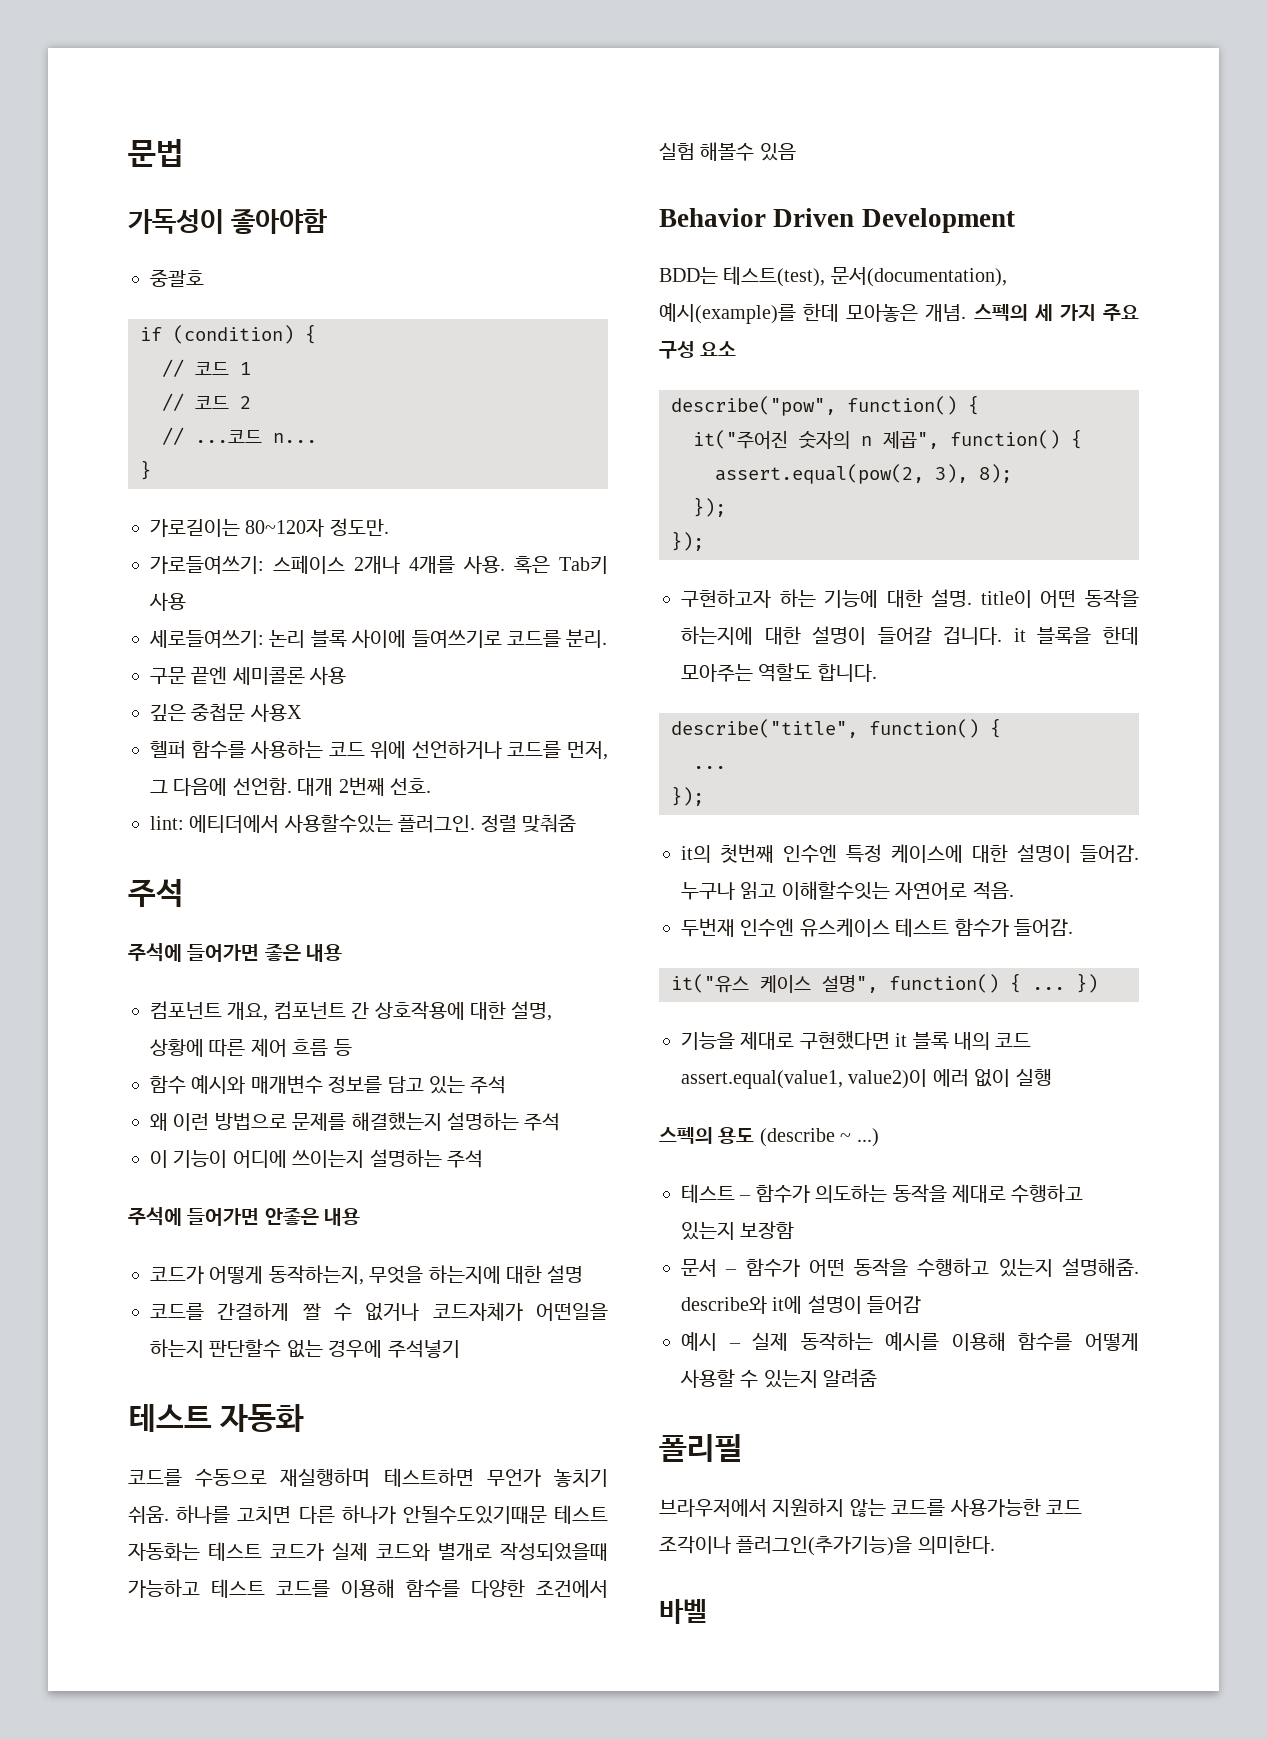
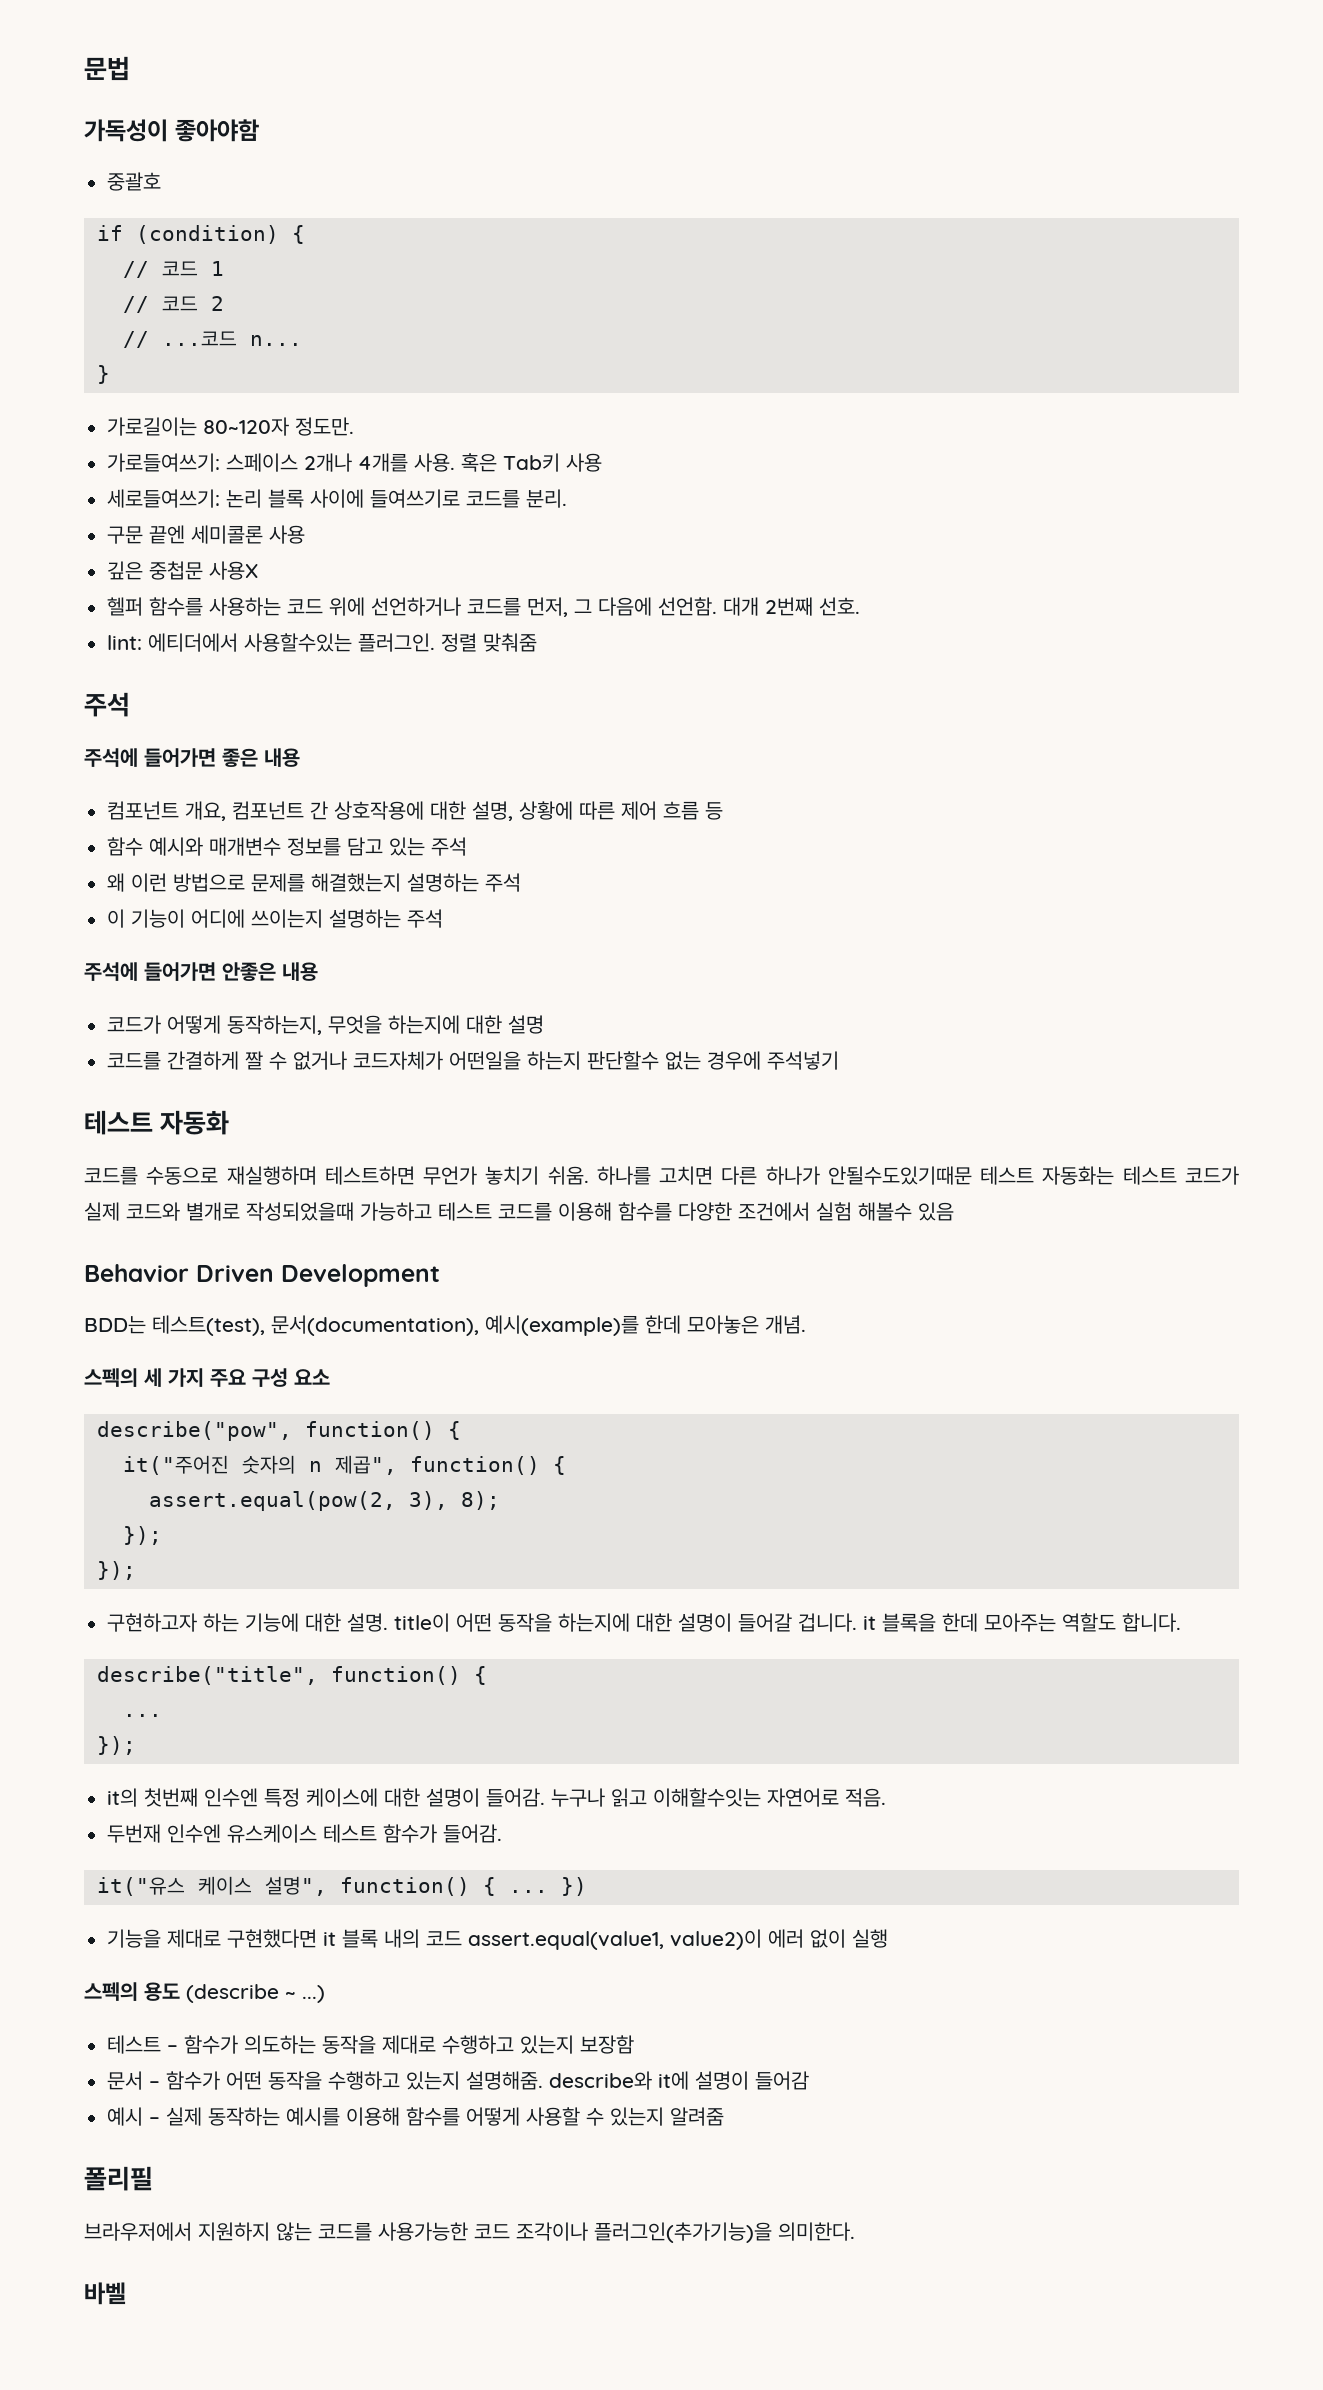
(967, 313) none -> (806, 1324) //

